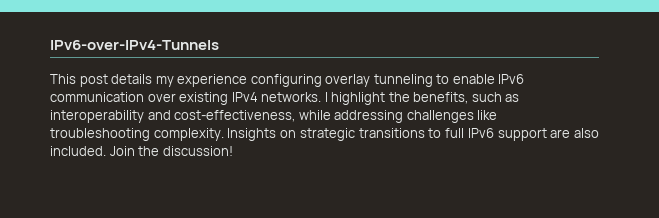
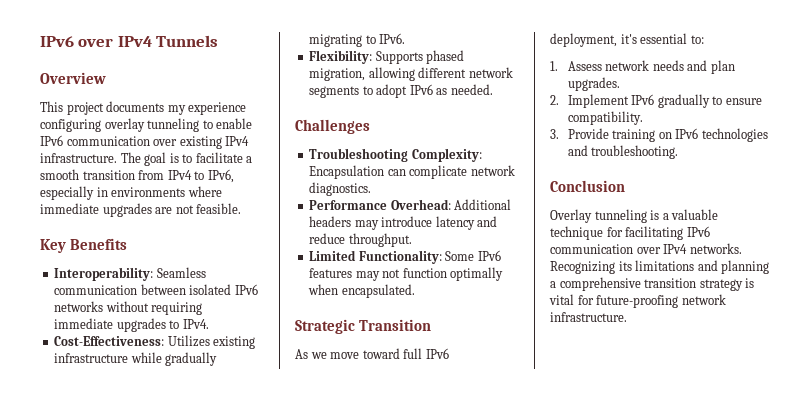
[50,40,219,50] IPv6-over-IPv4-Tunnels -> [40,35,219,47] [40,72,106,84] IPv6 over IPv4 Tunnels // Overview
[79,74,153,87] post details -> [66,101,165,115] project documents
[261,92,520,105] [50,110,498,123] [50,128,600,141] [50,146,233,156] networks. I highlight the benefits, such as interoperability and cost-effectiveness, while addressing challenges like troubleshooting complexity. Insights on strategic transitions to full IPv6 support are also included. Join the discussion! -> [40,152,253,166] [40,169,234,183] [40,186,222,200] [40,203,242,217] [40,238,128,253] [54,267,206,281] [54,284,258,295] [54,301,203,315] [54,318,209,332] [54,335,256,349] [54,352,218,366] [309,33,406,47] [309,50,465,64] [309,67,513,81] [309,84,493,98] [295,119,370,134] [309,148,482,162] [309,165,515,179] [309,182,372,196] [309,199,512,210] [309,216,498,230] [309,233,412,247] [309,250,501,264] [309,267,504,281] [308,284,415,298] [295,319,432,334] [295,348,449,359] [550,33,704,47] [550,60,735,74] [567,77,620,91] [550,94,762,108] [567,111,643,125] [550,128,768,142] [567,145,679,159] [550,180,625,192] [550,209,719,223] [550,226,710,240] [550,243,742,254] [550,260,770,274] [550,277,755,291] [549,294,726,308] [550,312,627,322] infrastructure. The goal is to facilitate a smooth transition from IPv4 to IPv6, especially in environments where immediate upgrades are not feasible. // Key Benefits // Interoperability: Seamless communication between isolated IPv6 networks without requiring immediate upgrades to IPv4. // Cost-Effectiveness: Utilizes existing infrastructure while gradually migrating to IPv6. // Flexibility: Supports phased migration, allowing different network segments to adopt IPv6 as needed. // Challenges // Troubleshooting Complexity: Encapsulation can complicate network diagnostics. // Performance Overhead: Additional headers may introduce latency and reduce throughput. // Limited Functionality: Some IPv6 features may not function optimally when encapsulated. // Strategic Transition // As we move toward full IPv6 deployment, it's essential to: // 1. Assess network needs and plan upgrades. // 2. Implement IPv6 gradually to ensure compatibility. // 3. Provide training on IPv6 technologies and troubleshooting. // Conclusion // Overlay tunneling is a valuable technique for facilitating IPv6 communication over IPv4 networks. Recognizing its limitations and planning a comprehensive transition strategy is vital for future-proofing network infrastructure.

